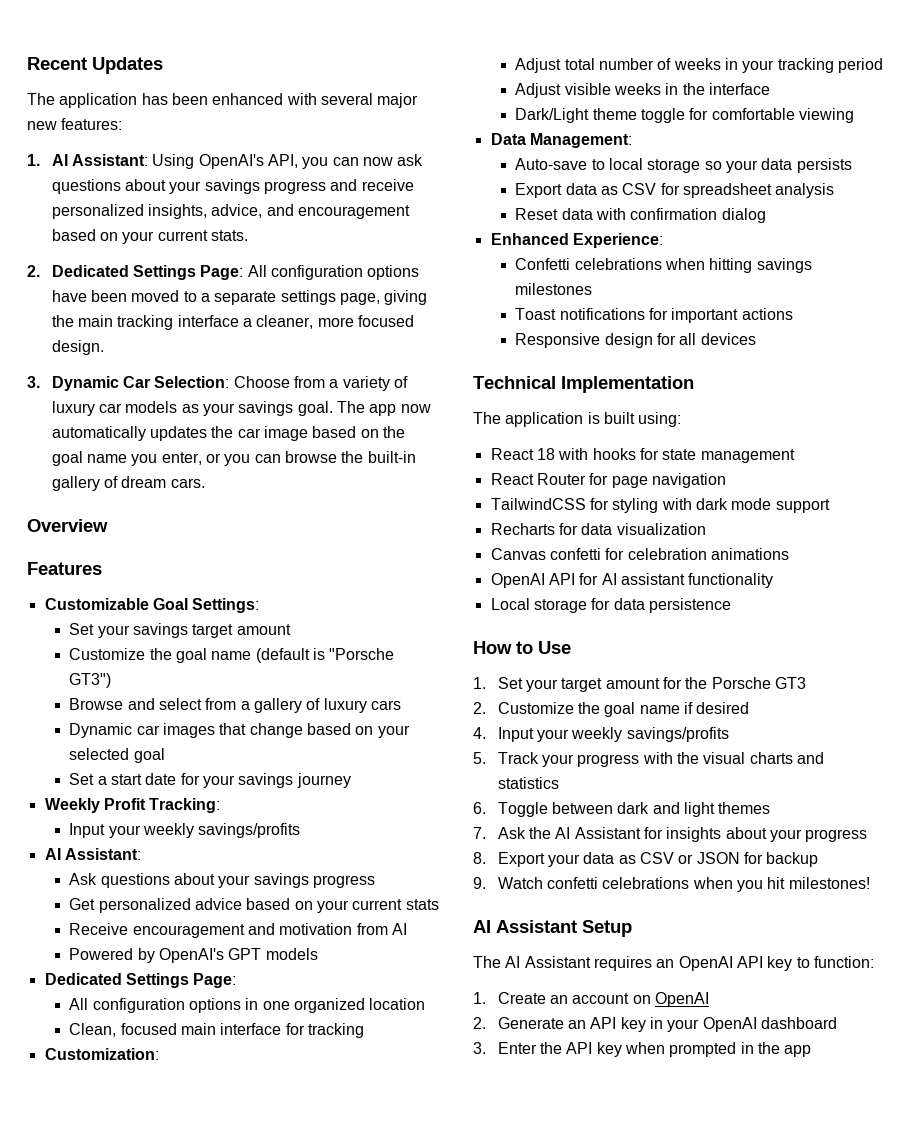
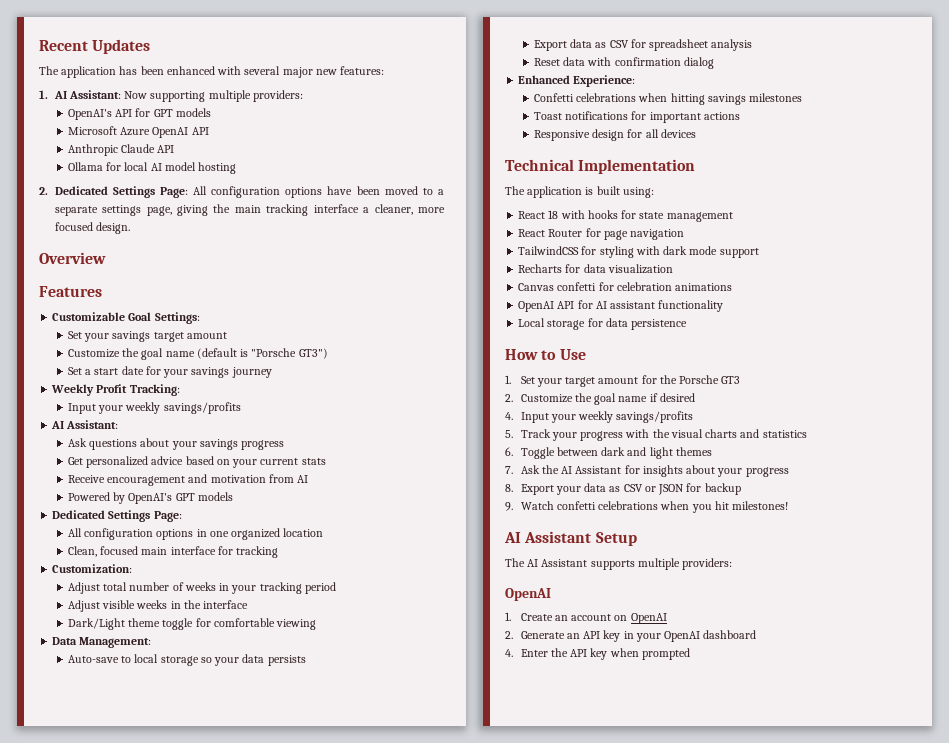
[152,154,424,169] [51,179,414,194] [51,204,411,219] [51,229,249,244] Using OpenAI's API, you can now ask questions about your savings progress and receive personalized insights, advice, and encouragement based on your current stats. -> [124,90,303,102] [67,108,211,120] [67,126,209,138] [67,144,175,156] [67,162,237,174] Now supporting multiple providers: // OpenAI's API for GPT models // Microsoft Azure OpenAI API // Anthropic Claude API // Ollama for local AI model hosting
[27,376,408,391] [51,401,431,416] [51,426,405,441] [51,451,416,466] [51,476,205,491] // 3. Dynamic Car Selection: Choose from a variety of luxury car models as your savings goal. The app now automatically updates the car image based on the goal name you enter, or you can browse the built-in gallery of dream cars. -> (130, 228) none
[69,698,401,713] [69,723,410,738] [69,748,165,763] // Browse and select from a gallery of luxury cars // Dynamic car images that change based on your selected goal -> (328, 353) none
[593,956,874,971] requires an OpenAI API key to function: -> [590,558,733,570] [505,588,551,601] supports multiple providers: // OpenAI
[473,1042,486,1054] 3. -> [505,649,513,657] 4.
[740,1042,812,1057] in the app -> (690, 654) none

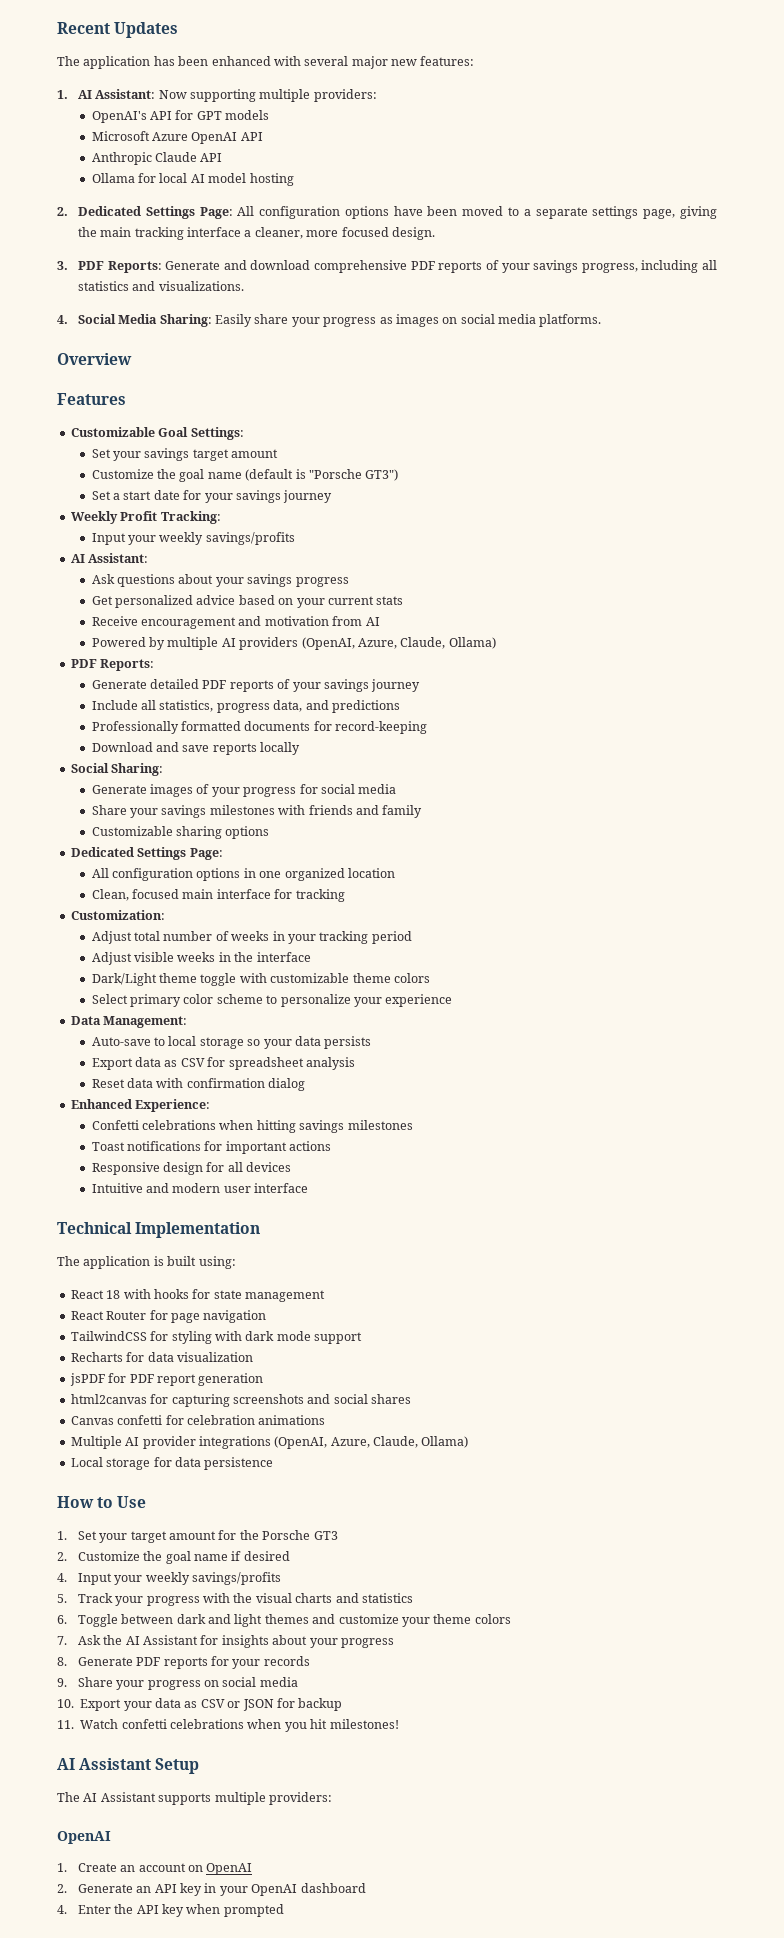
(130, 228) none -> [57,260,717,273] [77,281,244,291] [57,314,602,327] // 3. PDF Reports: Generate and download comprehensive PDF reports of your savings progress, including all statistics and visualizations. // 4. Social Media Sharing: Easily share your progress as images on social media platforms.
[128,492,233,504] OpenAI's GPT models -> [167,637,496,650] [70,659,155,671] [91,679,421,692] [91,700,400,713] [91,721,428,734] [91,742,301,755] [70,763,164,776] [91,784,397,797] [91,805,423,818] [91,826,270,839] multiple AI providers (OpenAI, Azure, Claude, Ollama) // PDF Reports: // Generate detailed PDF reports of your savings journey // Include all statistics, progress data, and predictions // Professionally formatted documents for record-keeping // Download and save reports locally // Social Sharing: // Generate images of your progress for social media // Share your savings milestones with friends and family // Customizable sharing options
[195,618,317,630] for comfortable viewing -> [239,973,430,983] [91,994,453,1007] with customizable theme colors // Select primary color scheme to personalize your experience
(696, 133) none -> [91,1183,309,1193] // Intuitive and modern user interface
(673, 269) none -> [69,1373,264,1386] [70,1394,411,1407] // jsPDF for PDF report generation // html2canvas for capturing screenshots and social shares
[518,300,724,312] OpenAI API for AI assistant functionality -> [70,1436,469,1449] Multiple AI provider integrations (OpenAI, Azure, Claude, Ollama)
(712, 451) none -> [312,1614,511,1627] and customize your theme colors
(513, 488) none -> [77,1656,310,1669] [57,1677,298,1690] [57,1699,74,1708] Generate PDF reports for your records // 9. Share your progress on social media // 10.
[505,502,513,511] 9. -> [57,1720,74,1729] 11.

